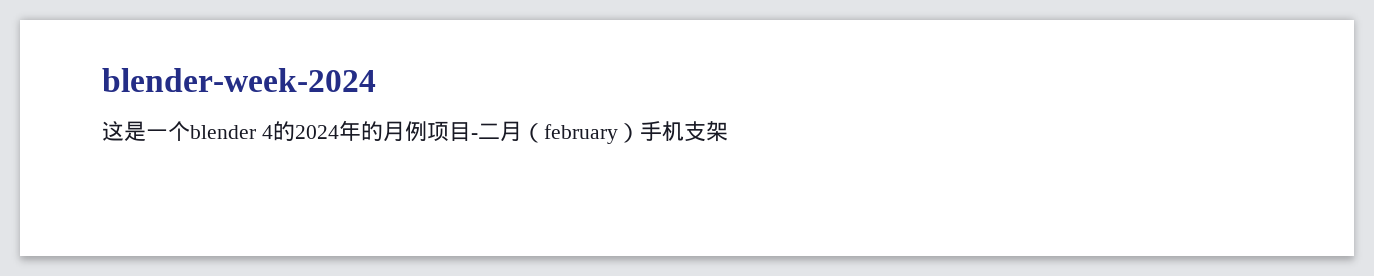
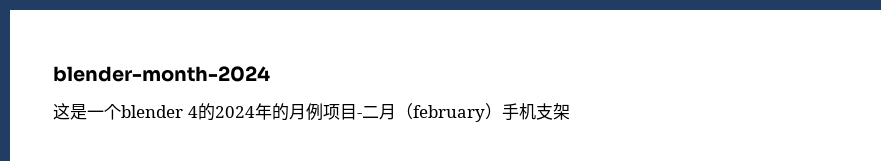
[102,68,376,92] blender-week-2024 -> [53,66,270,82] blender-month-2024

